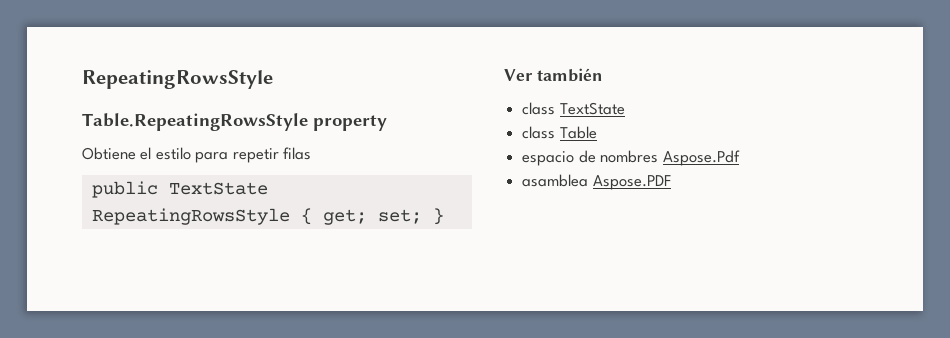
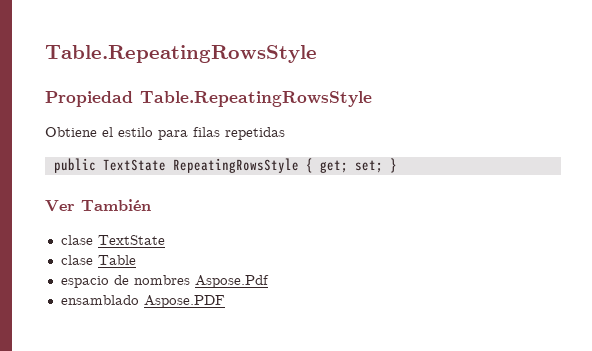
[82,70,273,89] [82,113,387,131] RepeatingRowsStyle // Table.RepeatingRowsStyle property -> [45,45,317,63] [45,91,372,107] Table.RepeatingRowsStyle // Propiedad Table.RepeatingRowsStyle
[232,148,279,163] repetir -> (188, 135) none
(312, 153) none -> [225,127,285,140] repetidas
[536,68,603,82] [522,102,556,115] también // class -> [81,199,151,211] [60,235,93,245] También // clase
[522,126,556,139] class -> [60,255,93,265] clase
[522,174,589,187] asamblea -> [60,295,139,305] ensamblado

